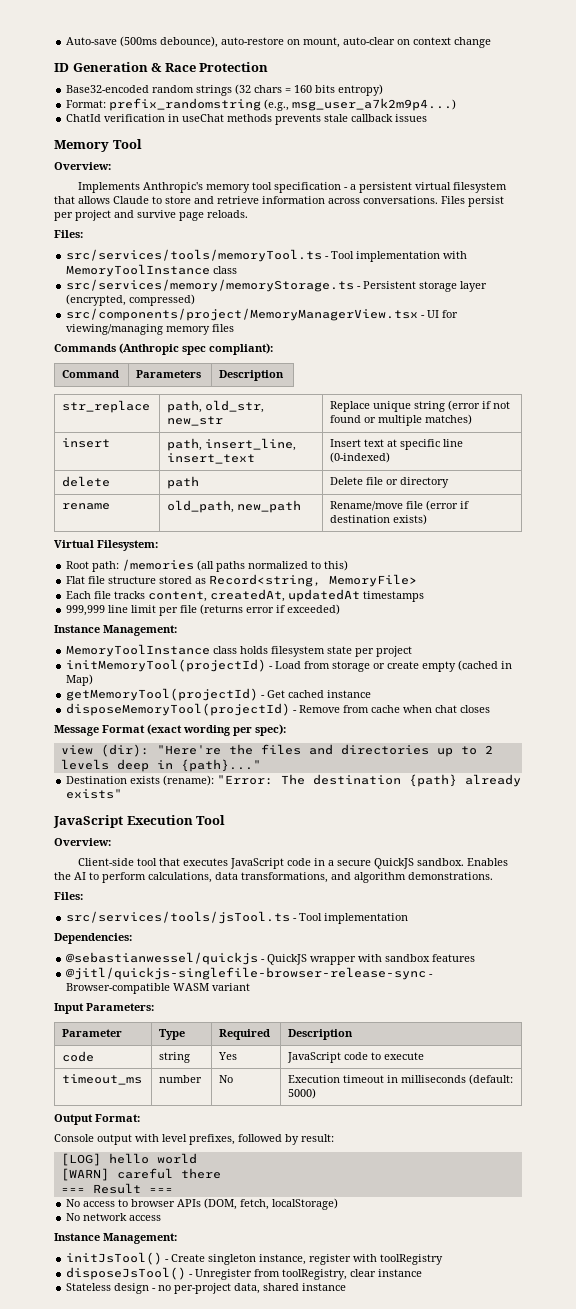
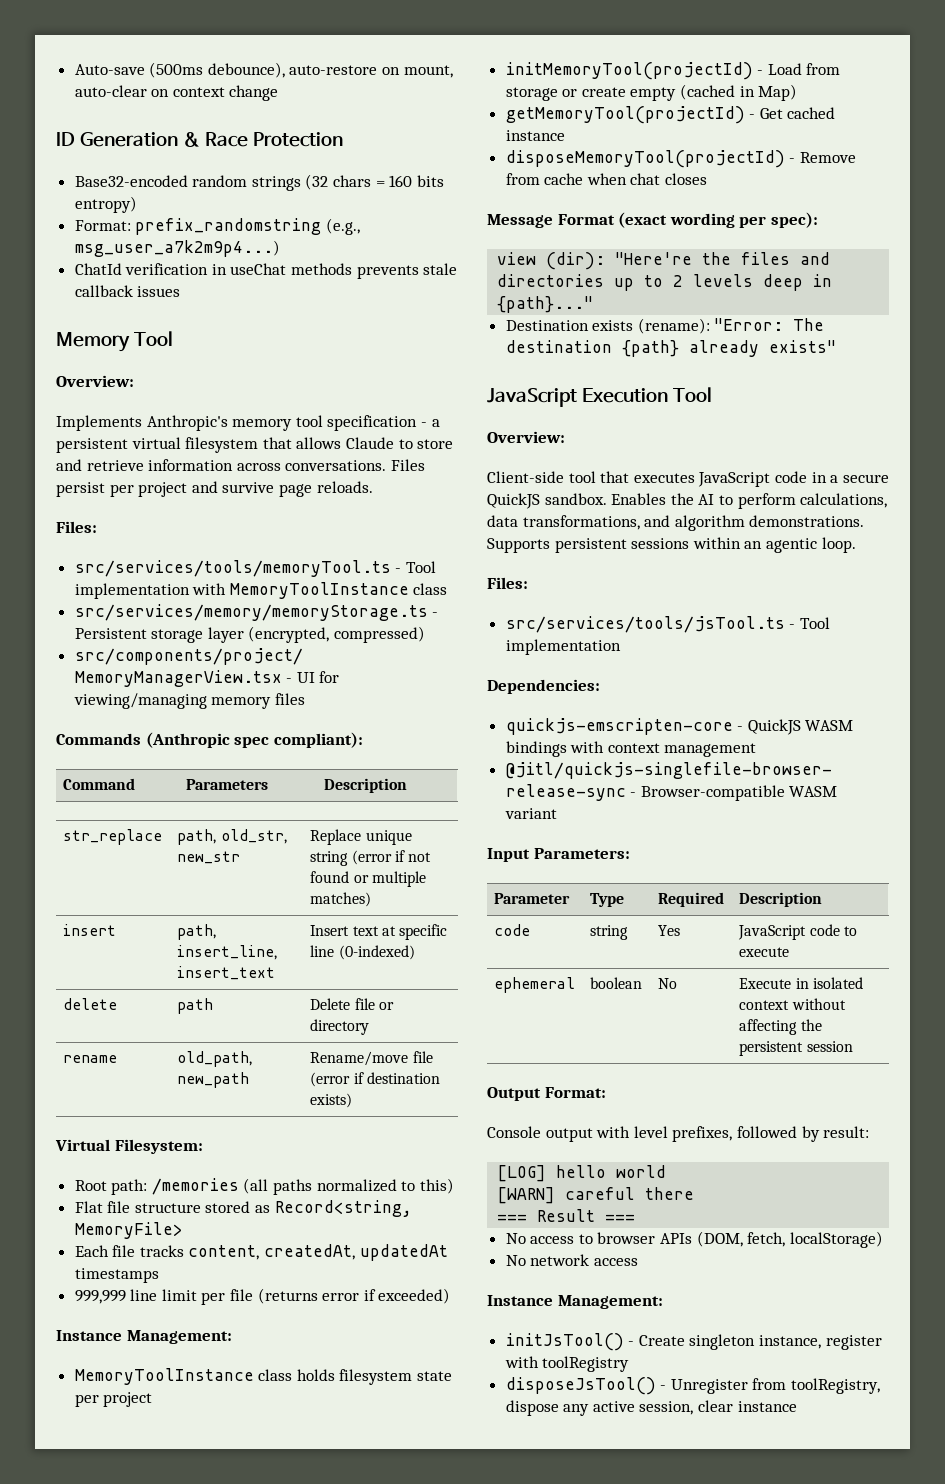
(493, 876) none -> [487,537,856,553] Supports persistent sessions within an agentic loop.
[66,952,259,965] @sebastianwessel/quickjs -> [505,718,733,735] quickjs-emscripten-core
[310,954,476,965] wrapper with sandbox features -> [805,720,854,731] [505,741,757,757] WASM bindings with context management
[62,1074,143,1085] [159,1075,203,1083] timeout_ms | number -> [494,977,576,993] [590,977,643,989] ephemeral | boolean
[288,1074,514,1085] [288,1088,317,1099] Execution timeout in milliseconds (default: 5000) -> [739,977,863,989] [739,998,846,1010] [739,1019,822,1035] [739,1041,853,1056] Execute in isolated context without affecting the persistent session
[350,1269,423,1277] [66,1283,300,1294] clear instance // Stateless design - no per-project data, shared -> [505,1400,734,1416] dispose any active session, clear

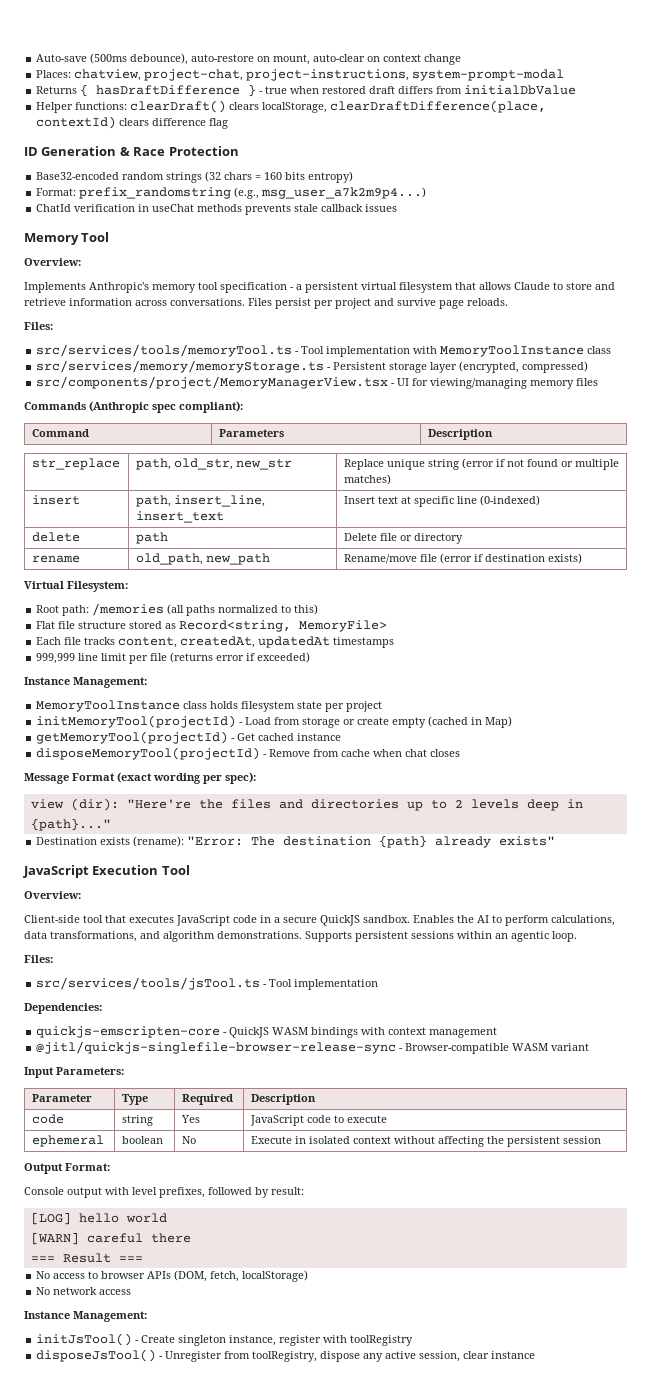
(279, 93) none -> [36,69,565,81] [36,84,577,97] [36,100,547,113] [36,116,229,129] // Places: chatview, project-chat, project-instructions, system-prompt-modal // Returns { hasDraftDifference } - true when restored draft differs from initialDbValue // Helper functions: clearDraft() clears localStorage, clearDraftDifference(place, contextId) clears difference flag

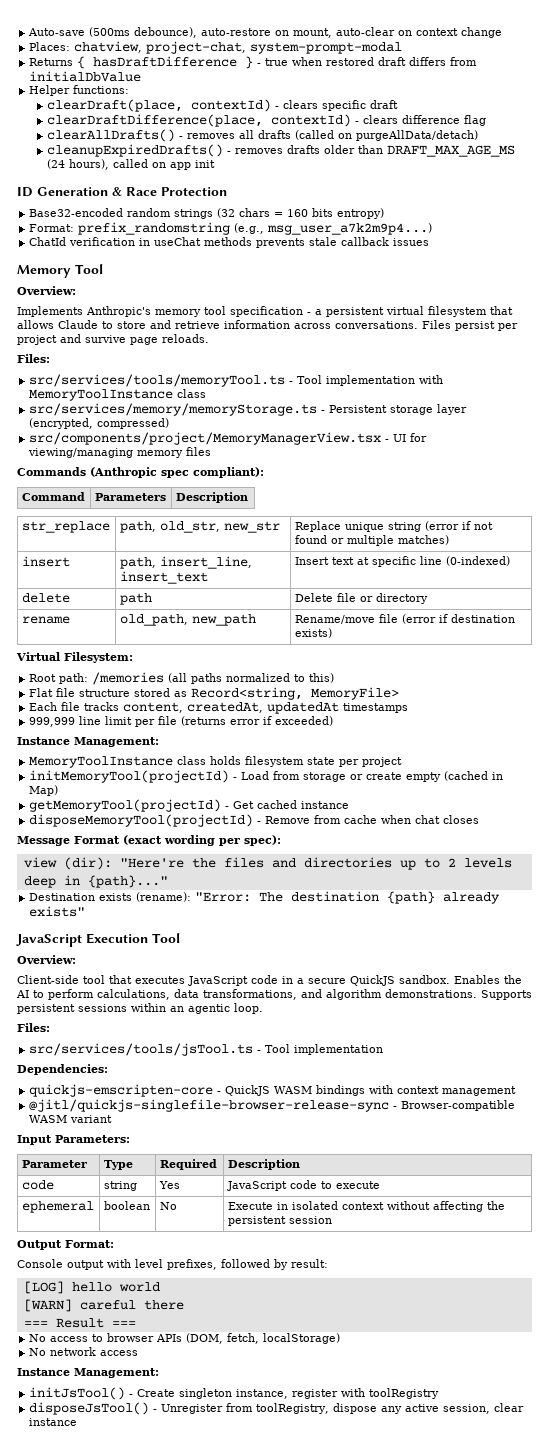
[246,69,410,81] project-instructions, -> (247, 47) none
[130,100,328,113] clearDraft() clears localStorage, -> [46,99,398,112] // clearDraft(place, contextId) - clears specific draft //
(117, 122) none -> [354,121,359,124] -
(229, 123) none -> [46,129,478,142] [46,144,515,157] [46,159,215,170] // clearAllDrafts() - removes all drafts (called on purgeAllData/detach) // cleanupExpiredDrafts() - removes drafts older than DRAFT_MAX_AGE_MS (24 hours), called on app init

